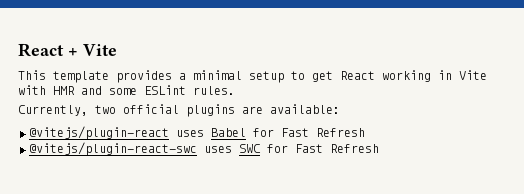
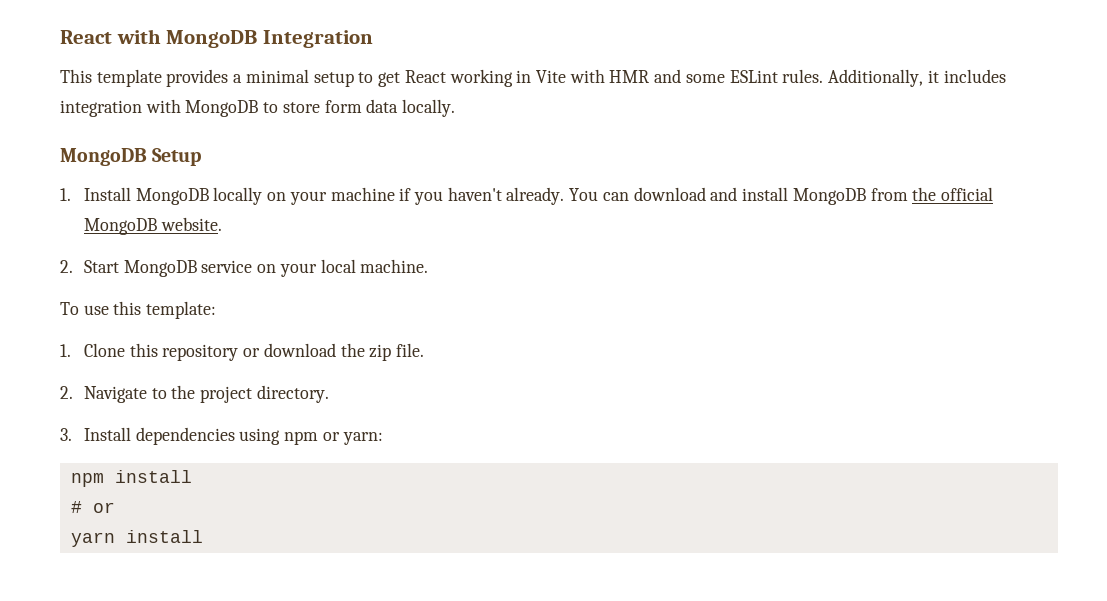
[18,43,117,57] React + Vite -> [60,29,373,48] React with MongoDB Integration
[18,104,340,117] [29,126,365,140] [29,142,379,156] // Currently, two official plugins are available: // @vitejs/plugin-react uses Babel for Fast Refresh // @vitejs/plugin-react-swc uses SWC for Fast Refresh -> [828,69,1006,87] [60,99,456,117] [60,148,202,166] [60,187,993,205] [83,217,222,235] [60,259,429,277] [60,301,217,319] [60,343,425,361] [60,385,329,403] [60,427,383,445] [70,470,192,487] [70,501,115,513] [70,530,203,547] Additionally, it includes integration with MongoDB to store form data locally. // MongoDB Setup // 1. Install MongoDB locally on your machine if you haven't already. You can download and install MongoDB from the official MongoDB website. // 2. Start MongoDB service on your local machine. // To use this template: // 1. Clone this repository or download the zip file. // 2. Navigate to the project directory. // 3. Install dependencies using npm or yarn: // npm install // # or // yarn install

